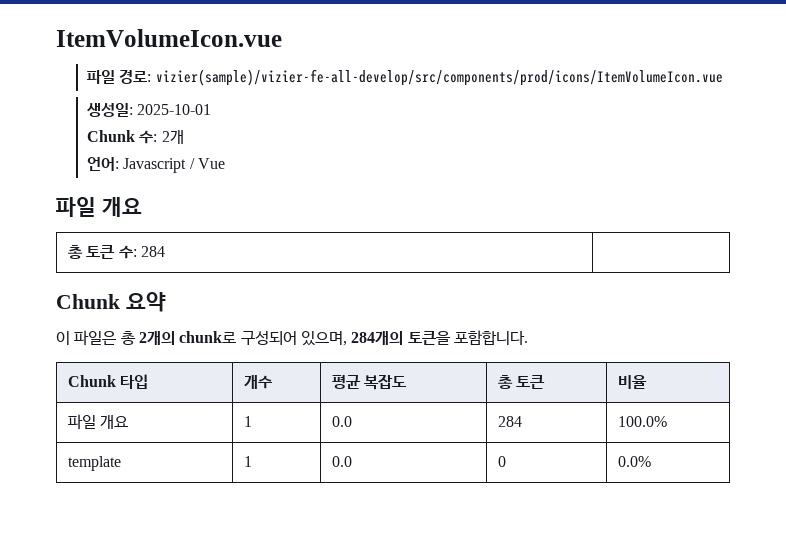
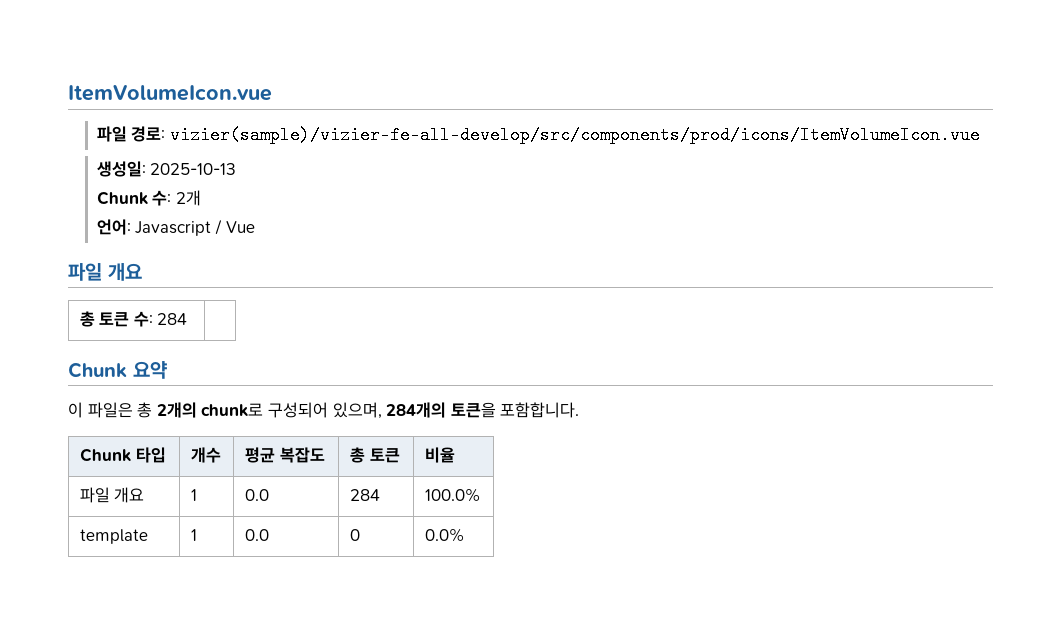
[137,104,212,115] 2025-10-01 -> [150,163,237,175] 2025-10-13

